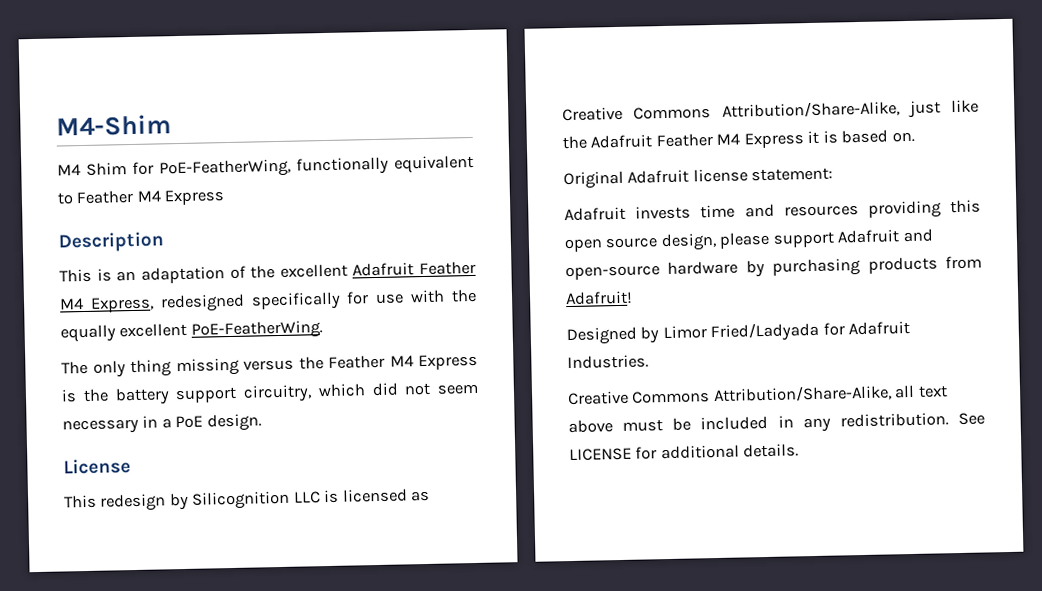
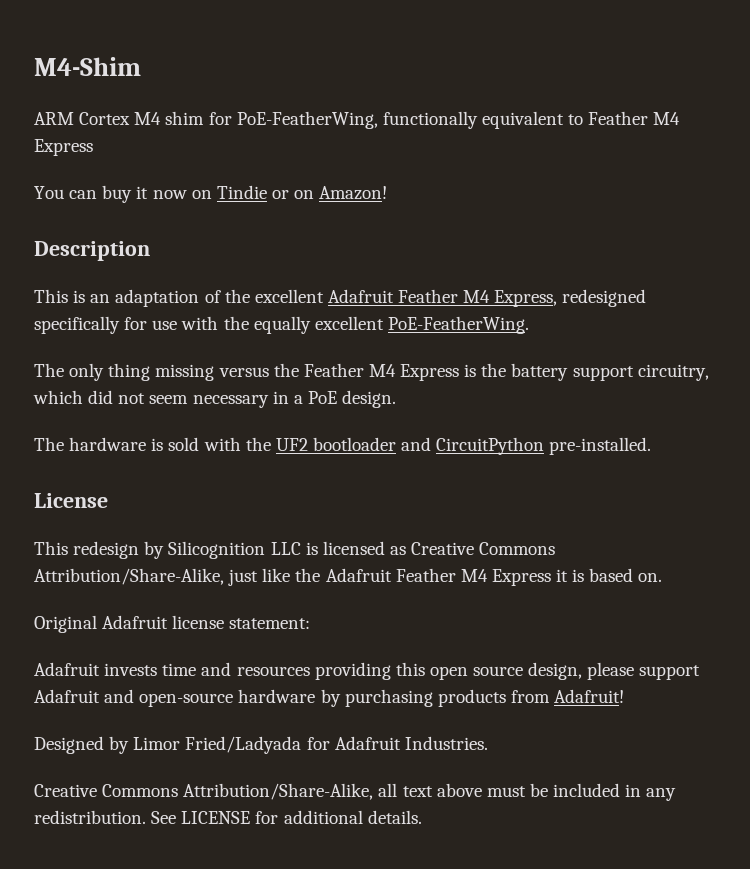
[57,162,127,176] M4 Shim -> [34,111,205,125] ARM Cortex M4 shim
(226, 197) none -> [34,185,388,203] // You can buy it now on Tindie or on Amazon!
(262, 422) none -> [34,437,652,455] // The hardware is sold with the UF2 bootloader and CircuitPython pre-installed.

